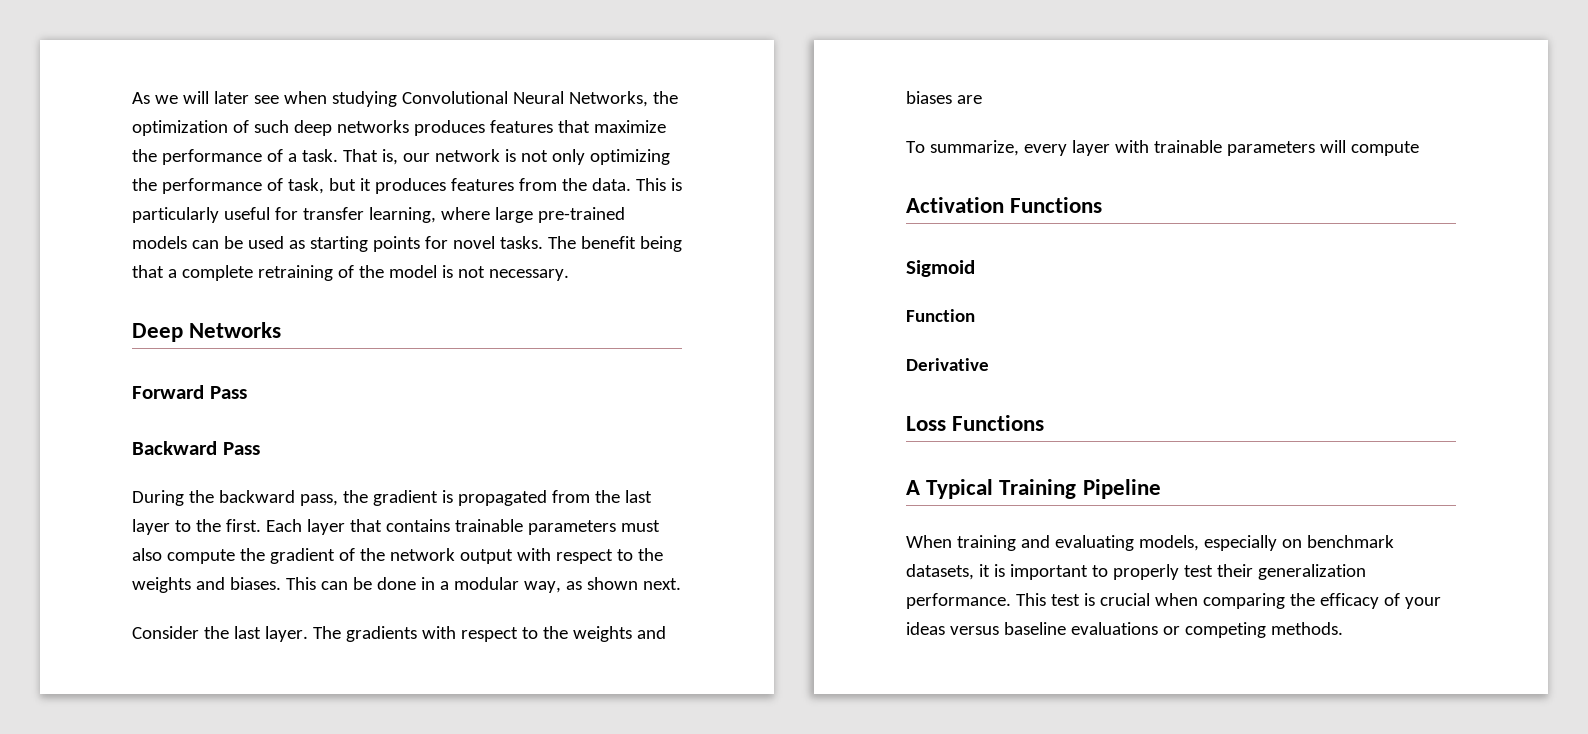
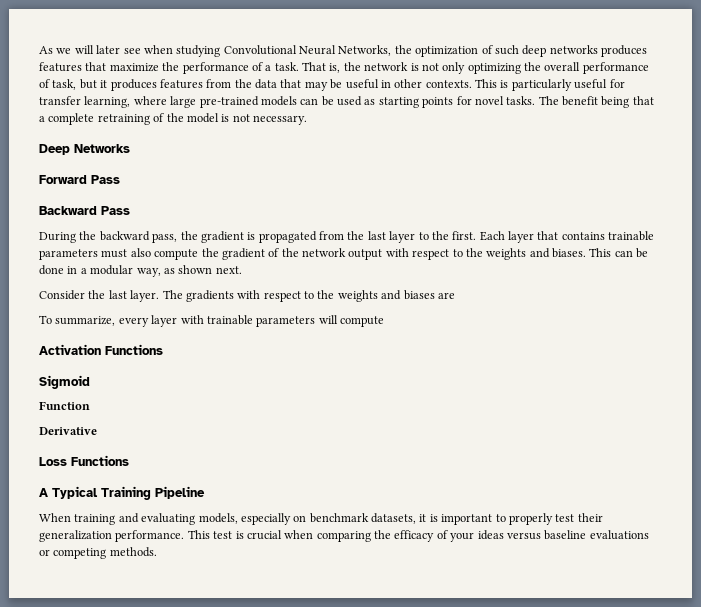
[402,153,430,162] our -> [343,62,361,71] the
(157, 184) none -> [544,62,581,71] overall
[591,178,631,191] data. -> [255,79,472,91] data that may be useful in other contexts.

